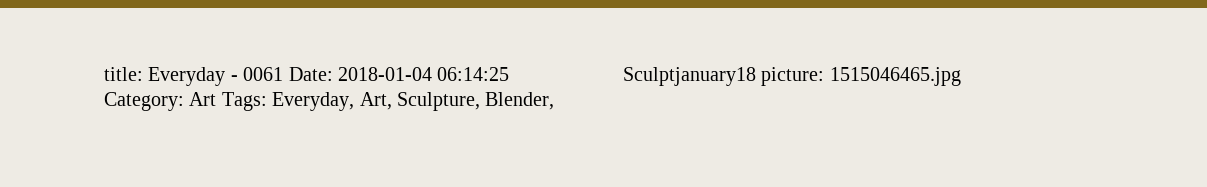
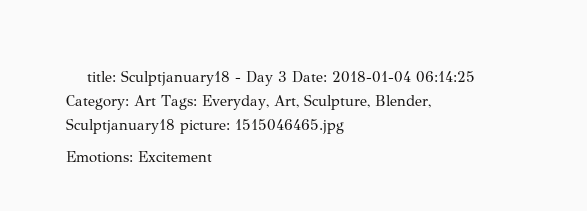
[148,67,284,86] Everyday - 0061 -> [121,70,288,86] Sculptjanuary18 - Day 3
(961, 76) none -> [66,151,212,163] // Emotions: Excitement

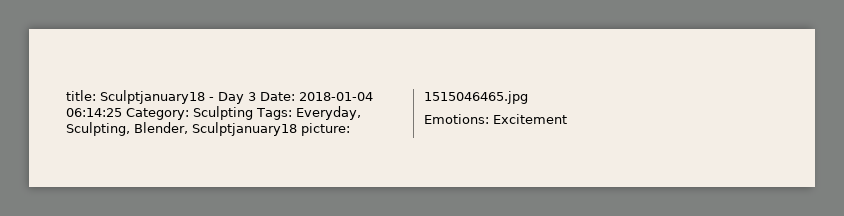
[134,95,156,106] Art -> [193,106,253,120] Sculpting
[273,94,370,110] Art, Sculpture, -> [66,122,130,136] Sculpting,

